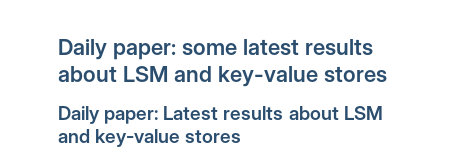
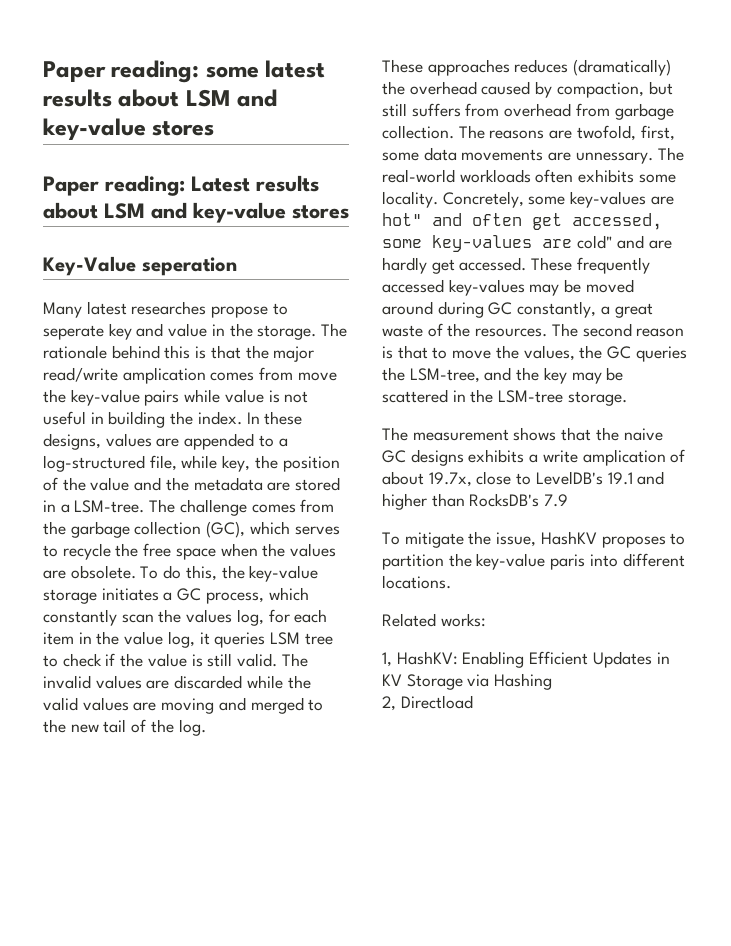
[58,39,176,60] Daily paper: -> [43,60,200,83] Paper reading:
[58,106,159,124] Daily paper: -> [43,175,185,196] Paper reading:
(242, 136) none -> [43,256,237,276] [43,301,288,318] [43,323,348,340] [43,345,315,362] [43,367,337,384] [43,389,309,406] [43,411,303,428] [43,433,288,450] [43,455,340,472] [43,477,341,491] [43,499,335,516] [43,521,340,538] [43,543,337,560] [43,565,319,582] [43,587,309,604] [43,609,328,626] [43,631,333,648] [43,653,308,667] [43,675,311,689] [43,697,324,714] [43,719,206,736] [382,59,672,76] [382,81,673,98] [382,103,674,120] [382,125,675,141] [382,147,684,164] [382,169,676,183] [382,191,674,208] [382,213,662,230] [382,235,673,252] [382,257,650,274] [382,279,634,296] [382,301,653,318] [382,323,685,337] [382,345,687,362] [382,367,624,384] [382,389,627,406] [382,427,663,441] [382,449,686,466] [382,471,665,487] [382,493,569,510] [382,531,686,548] [382,553,685,570] [382,575,451,589] [382,613,486,627] [382,651,670,668] [382,673,553,690] [382,695,473,711] // Key-Value seperation // Many latest researches propose to seperate key and value in the storage. The rationale behind this is that the major read/write amplication comes from move the key-value pairs while value is not useful in building the index. In these designs, values are appended to a log-structured file, while key, the position of the value and the metadata are stored in a LSM-tree. The challenge comes from the garbage collection (GC), which serves to recycle the free space when the values are obsolete. To do this, the key-value storage initiates a GC process, which constantly scan the values log, for each item in the value log, it queries LSM tree to check if the value is still valid. The invalid values are discarded while the valid values are moving and merged to the new tail of the log. // These approaches reduces (dramatically) the overhead caused by compaction, but still suffers from overhead from garbage collection. The reasons are twofold, first, some data movements are unnessary. The real-world workloads often exhibits some locality. Concretely, some key-values are hot" and often get accessed, some key-values are cold" and are hardly get accessed. These frequently accessed key-values may be moved around during GC constantly, a great waste of the resources. The second reason is that to move the values, the GC queries the LSM-tree, and the key may be scattered in the LSM-tree storage. // The measurement shows that the naive GC designs exhibits a write amplication of about 19.7x, close to LevelDB's 19.1 and higher than RocksDB's 7.9 // To mitigate the issue, HashKV proposes to partition the key-value paris into different locations. // Related works: // 1, HashKV: Enabling Efficient Updates in KV Storage via Hashing // 2, Directload

